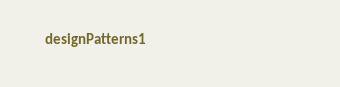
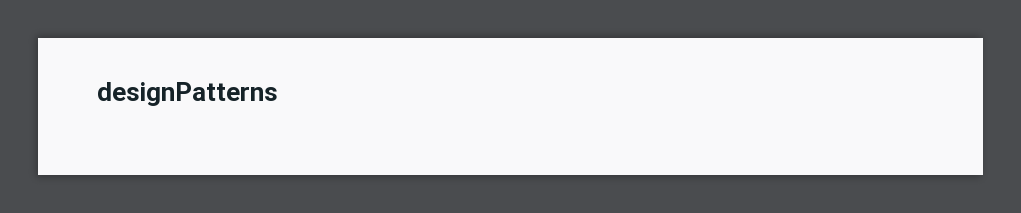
[45,33,146,47] designPatterns1 -> [97,82,278,106] designPatterns

